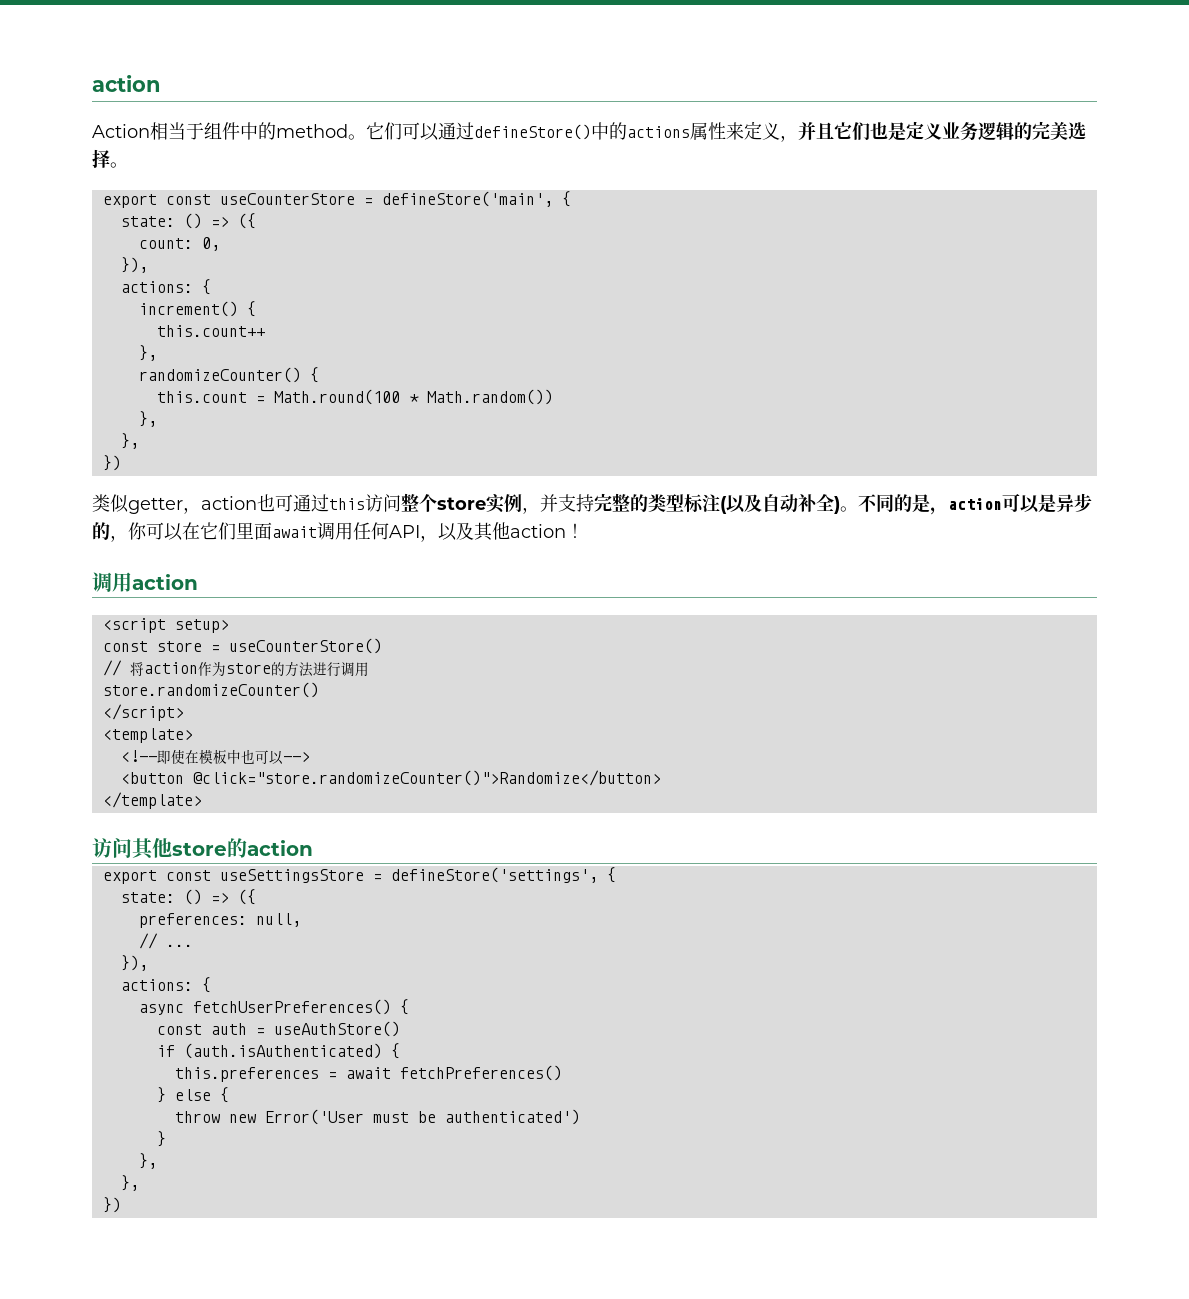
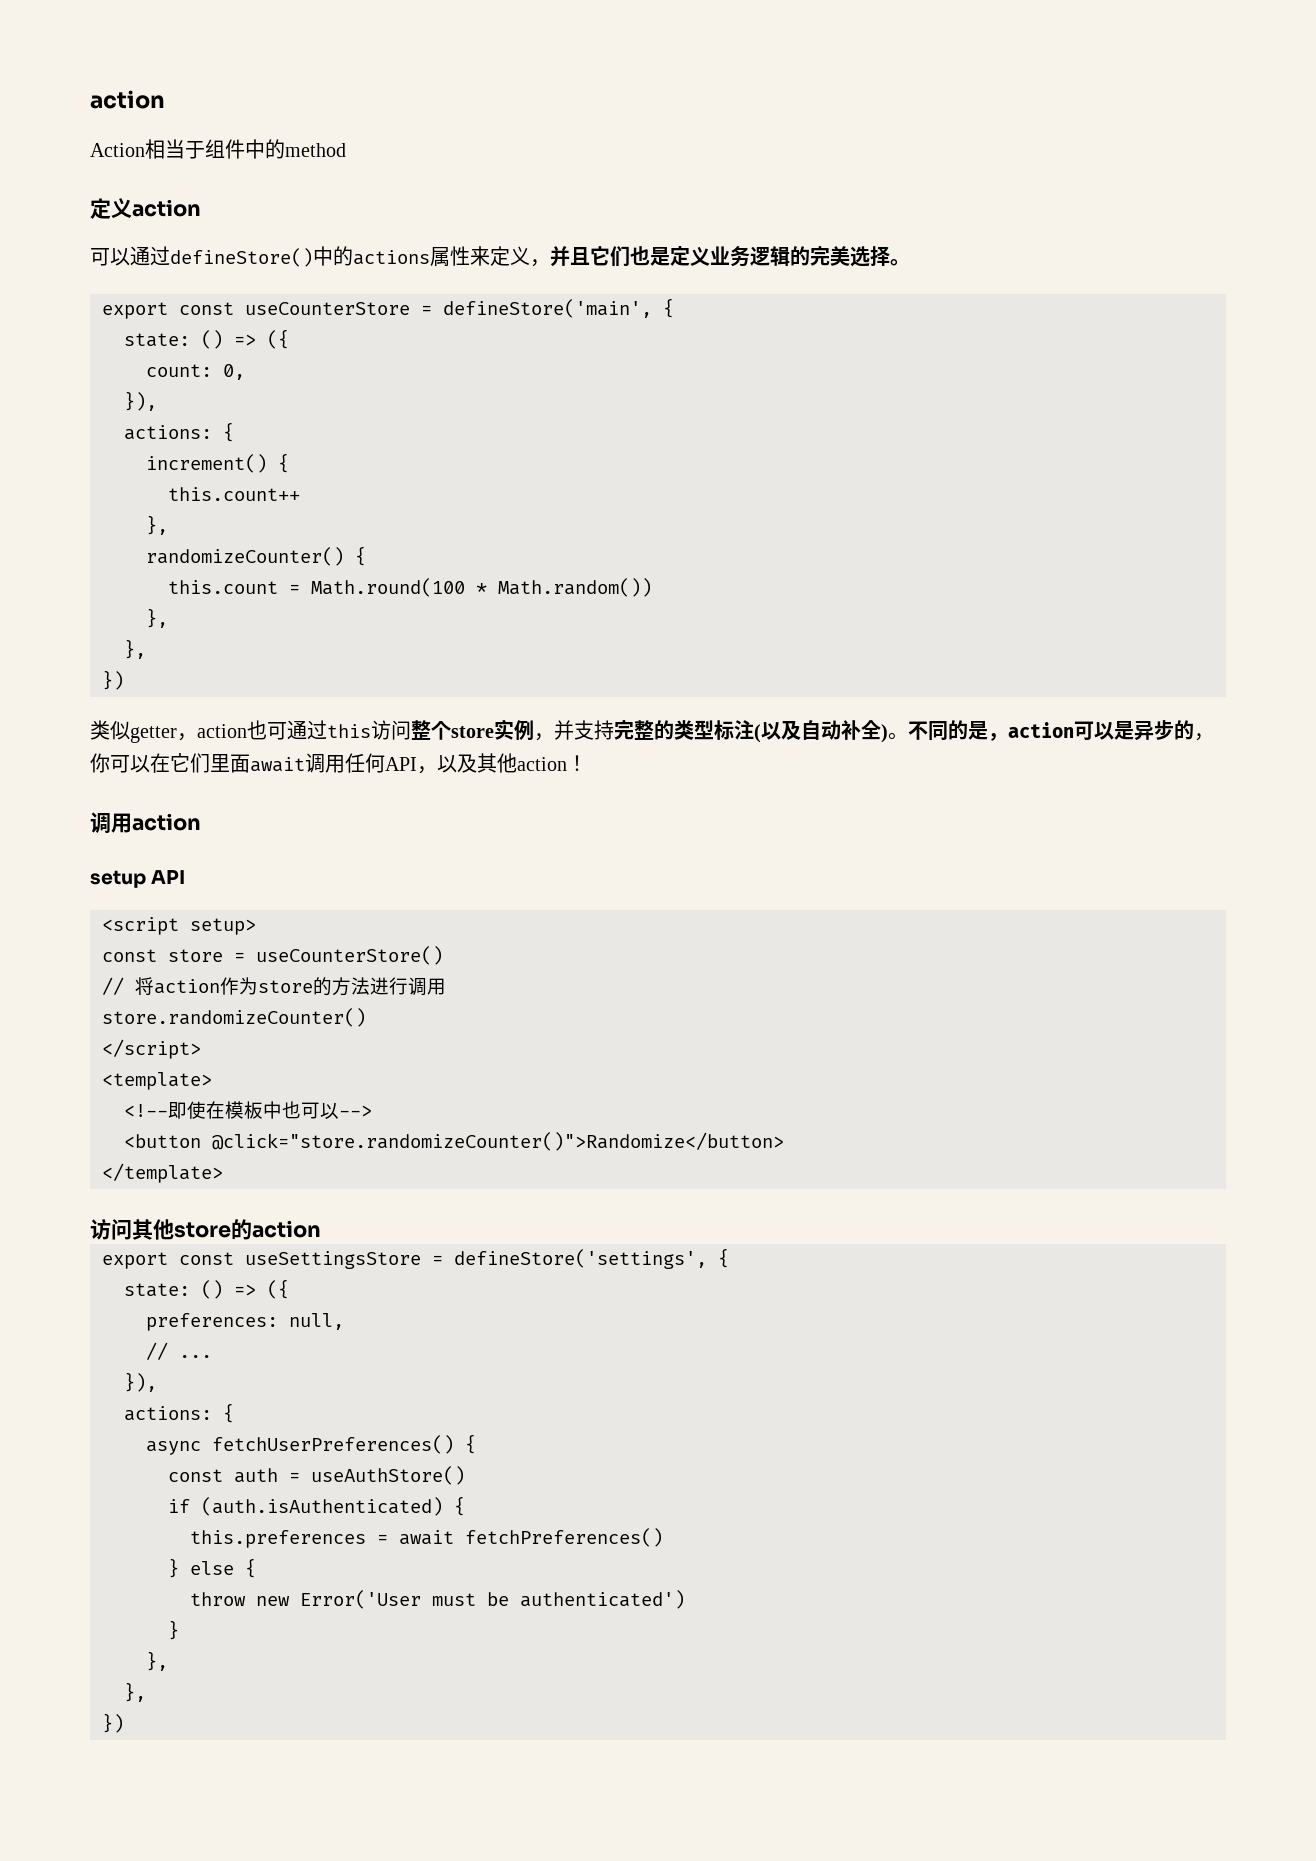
[348,122,402,140] 。它们 -> [90,198,201,219] // 定义action //
(198, 582) none -> [90,870,186,888] // setup API

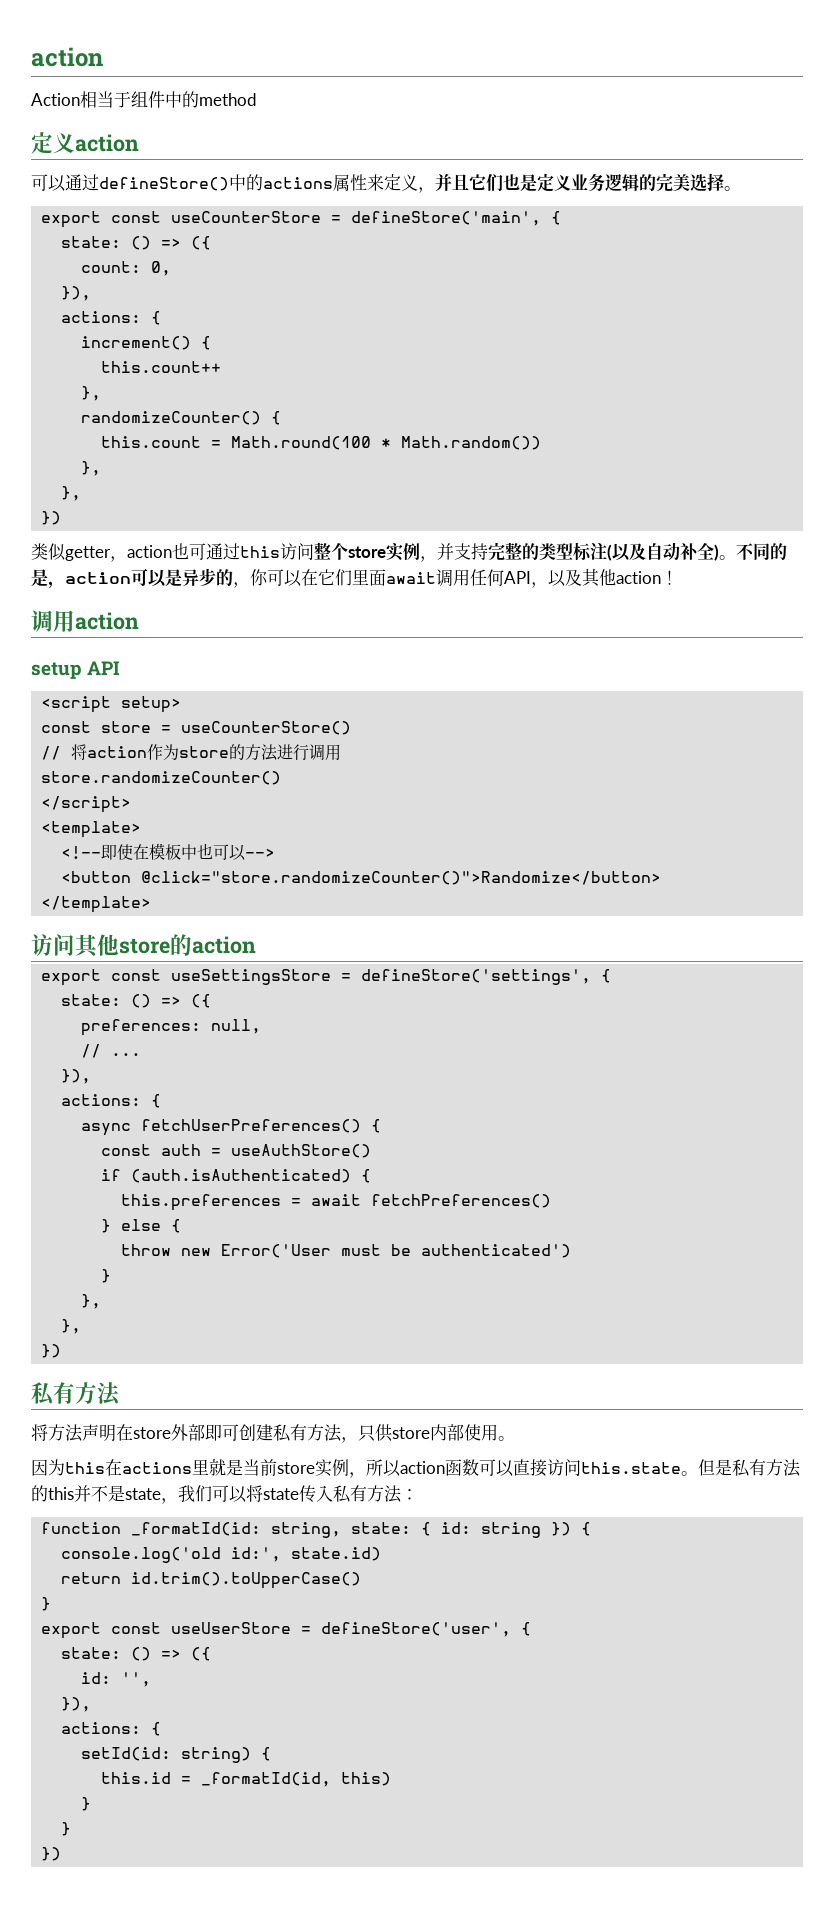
(124, 1723) none -> [31,1382,121,1406] [31,1424,515,1443] [31,1458,801,1478] [31,1485,418,1504] [41,1522,592,1538] [61,1547,382,1563] [61,1572,362,1589] [41,1597,52,1611] [41,1622,532,1639] [61,1647,212,1661] [81,1672,152,1687] [61,1697,92,1712] [61,1722,162,1736] [81,1747,272,1763] [101,1772,392,1787] [81,1797,92,1811] [61,1822,72,1836] [41,1847,62,1861] // 私有方法 // 将方法声明在store外部即可创建私有方法，只供store内部使用。 // 因为this在actions里就是当前store实例，所以action函数可以直接访问this.state。但是私有方法的this并不是state，我们可以将state传入私有方法： // function _formatId(id: string, state: { id: string }) { // console.log('old id:', state.id) // return id.trim().toUpperCase() // } // export const useUserStore = defineStore('user', { // state: () => ({ // id: '', // }), // actions: { // setId(id: string) { // this.id = _formatId(id, this) // } // } // })

